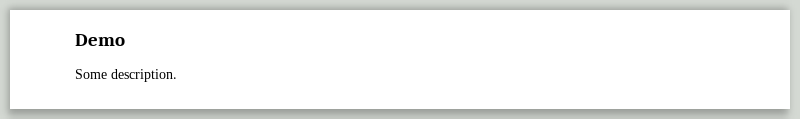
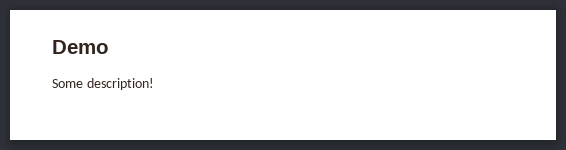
[111,69,177,82] description. -> [86,78,154,90] description!

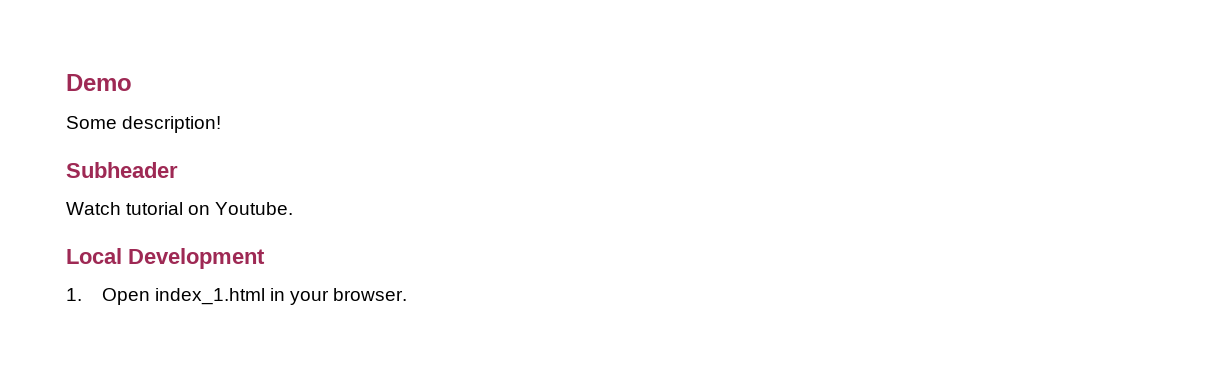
(154, 84) none -> [66,162,178,178] [66,202,294,215] [66,248,265,269] [66,288,408,305] // Subheader // Watch tutorial on Youtube. // Local Development // 1. Open index_1.html in your browser.

